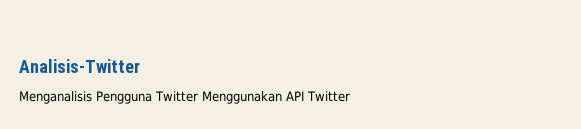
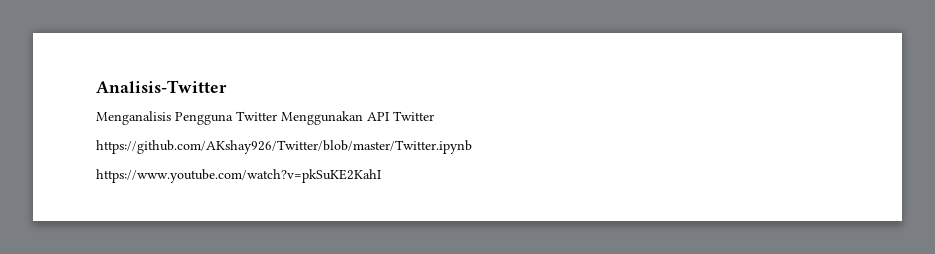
(350, 96) none -> [96,140,472,154] [96,169,381,183] // https://github.com/AKshay926/Twitter/blob/master/Twitter.ipynb // https://www.youtube.com/watch?v=pkSuKE2KahI

